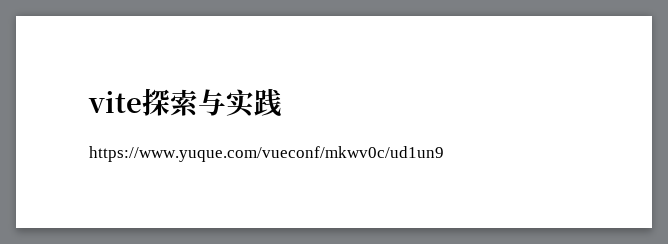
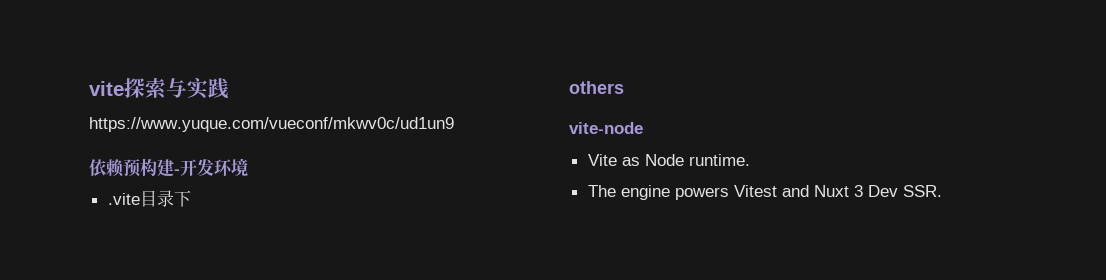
(444, 154) none -> [89,158,248,177] [107,190,191,207] [569,81,624,94] [569,122,643,134] [587,154,750,166] [587,185,942,200] // 依赖预构建-开发环境 // .vite目录下 // others // vite-node // Vite as Node runtime. // The engine powers Vitest and Nuxt 3 Dev SSR.

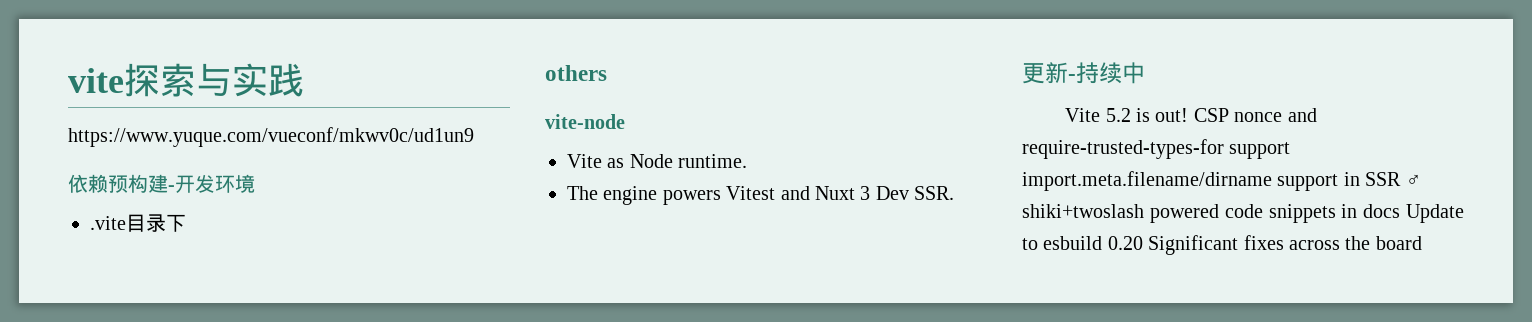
(942, 191) none -> [1022,62,1145,84] [1065,108,1317,122] [1022,139,1291,159] [1022,171,1421,191] [1022,204,1464,223] [1022,235,1422,255] // 更新-持续中 // Vite 5.2 is out! CSP nonce and require-trusted-types-for support import.meta.filename/dirname support in SSR ♂ shiki+twoslash powered code snippets in docs Update to esbuild 0.20 Significant fixes across the board

